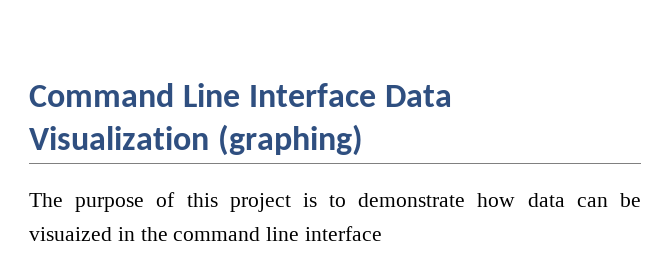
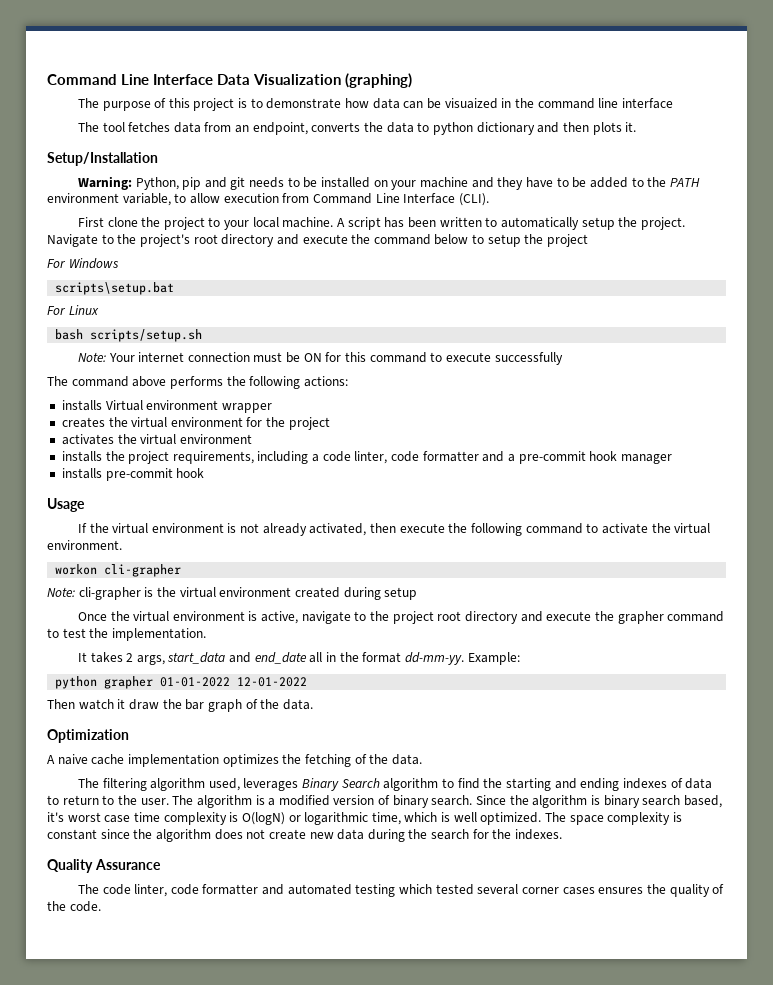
(383, 233) none -> [77,122,637,135] [47,152,158,166] [77,176,700,190] [47,193,489,206] [77,217,685,230] [47,234,589,247] [47,258,119,269] [55,282,175,295] [47,305,99,315] [55,329,203,342] [77,352,563,365] [47,376,348,389] [61,400,272,413] [61,417,330,430] [61,434,252,445] [61,451,672,464] [61,468,205,481] [47,498,85,512] [77,523,711,536] [47,540,122,550] [55,564,182,577] [47,587,418,600] [77,611,725,624] [47,628,206,641] [77,652,520,665] [55,676,308,689] [47,699,313,712] [47,729,129,743] [47,754,422,767] [77,778,713,791] [47,795,722,808] [47,812,682,825] [47,829,563,842] [47,859,161,873] [77,884,725,897] [47,901,101,912] // The tool fetches data from an endpoint, converts the data to python dictionary and then plots it. // Setup/Installation // Warning: Python, pip and git needs to be installed on your machine and they have to be added to the PATH environment variable, to allow execution from Command Line Interface (CLI). // First clone the project to your local machine. A script has been written to automatically setup the project. Navigate to the project's root directory and execute the command below to setup the project // For Windows // scripts\setup.bat // For Linux // bash scripts/setup.sh // Note: Your internet connection must be ON for this command to execute successfully // The command above performs the following actions: // installs Virtual environment wrapper // creates the virtual environment for the project // activates the virtual environment // installs the project requirements, including a code linter, code formatter and a pre-commit hook manager // installs pre-commit hook // Usage // If the virtual environment is not already activated, then execute the following command to activate the virtual environment. // workon cli-grapher // Note: cli-grapher is the virtual environment created during setup // Once the virtual environment is active, navigate to the project root directory and execute the grapher command to test the implementation. // It takes 2 args, start_data and end_date all in the format dd-mm-yy. Example: // python grapher 01-01-2022 12-01-2022 // Then watch it draw the bar graph of the data. // Optimization // A naive cache implementation optimizes the fetching of the data. // The filtering algorithm used, leverages Binary Search algorithm to find the starting and ending indexes of data to return to the user. The algorithm is a modified version of binary search. Since the algorithm is binary search based, it's worst case time complexity is O(logN) or logarithmic time, which is well optimized. The space complexity is constant since the algorithm does not create new data during the search for the indexes. // Quality Assurance // The code linter, code formatter and automated testing which tested several corner cases ensures the quality of the code.

